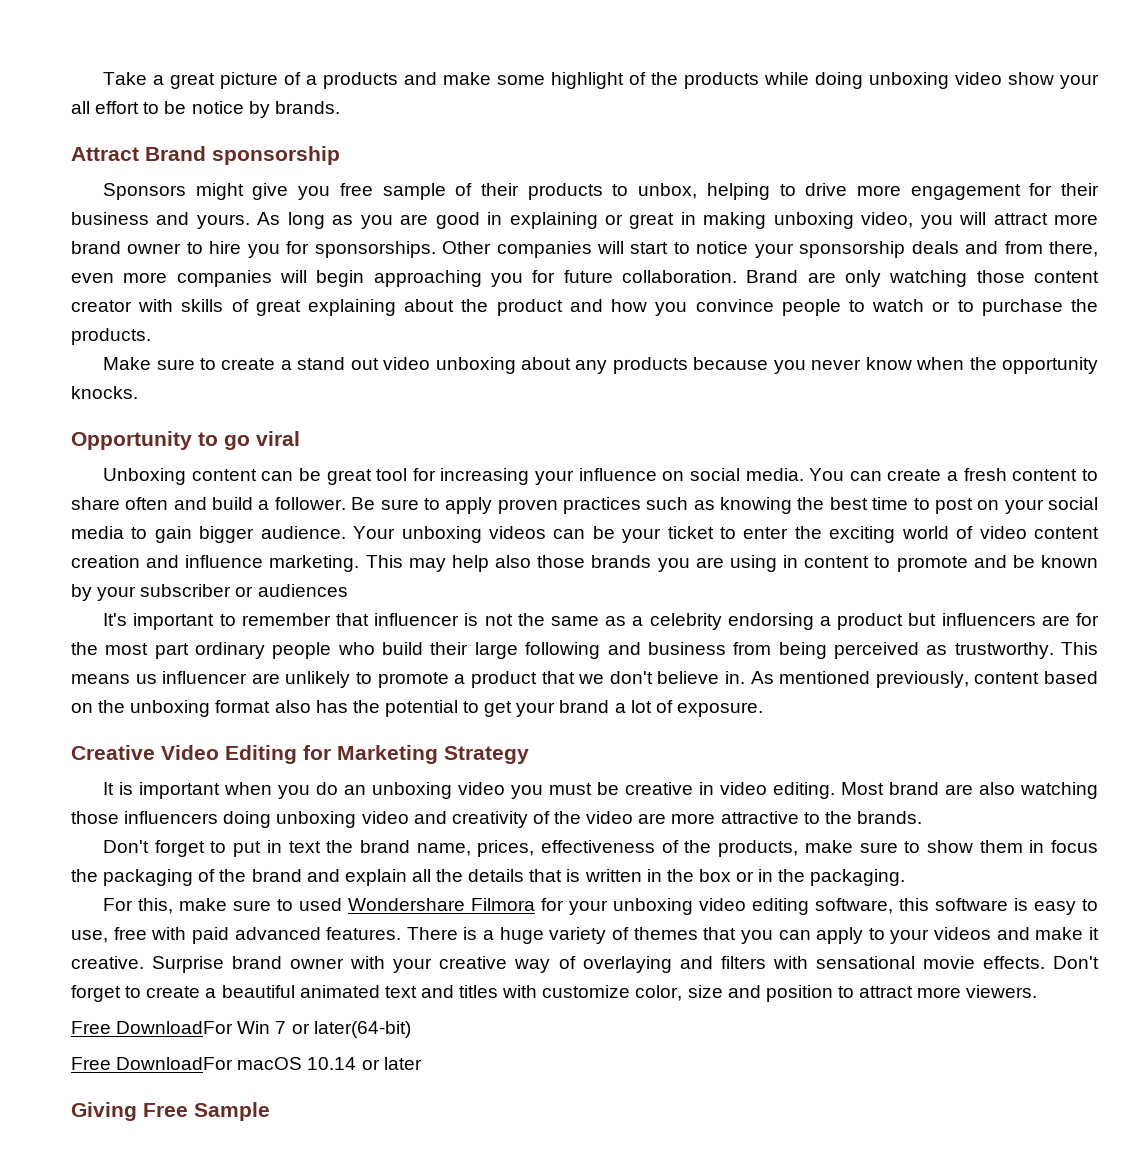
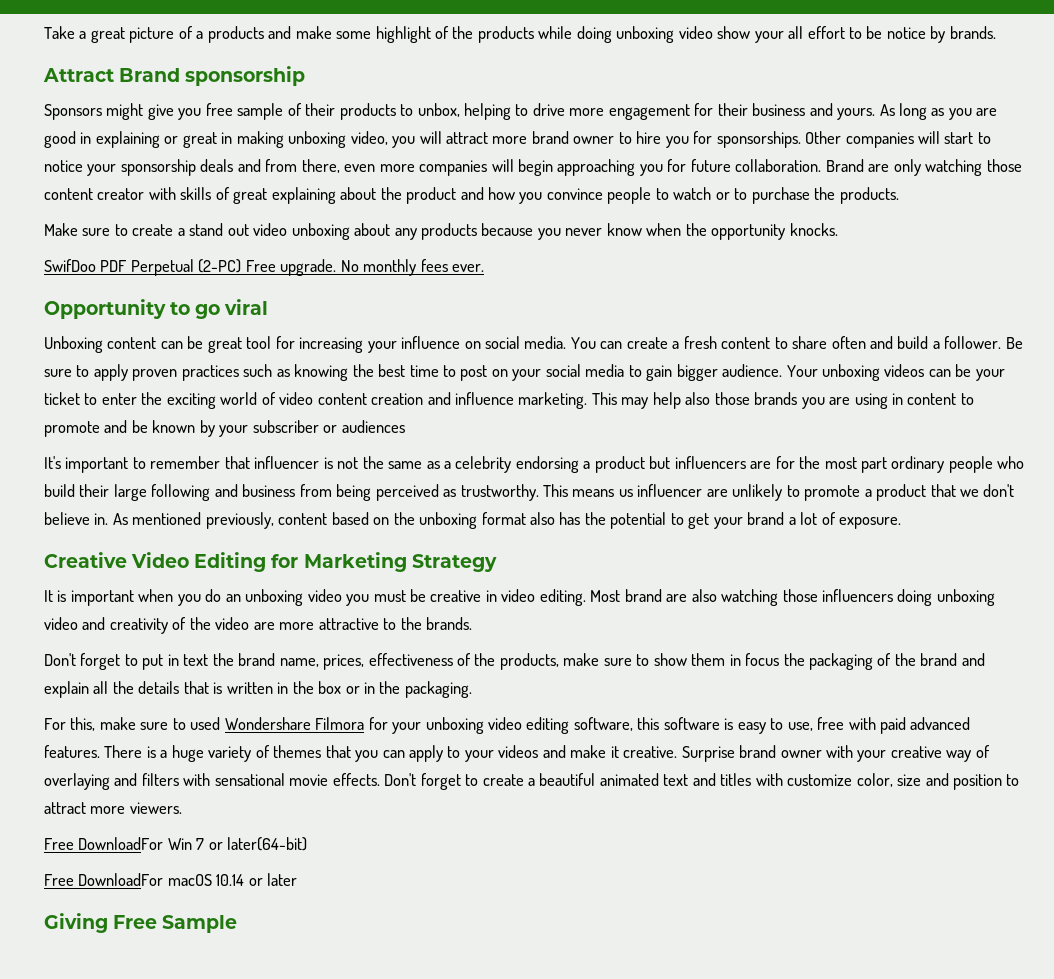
(138, 392) none -> [44,259,485,276] // SwifDoo PDF Perpetual (2-PC) Free upgrade. No monthly fees ever.

